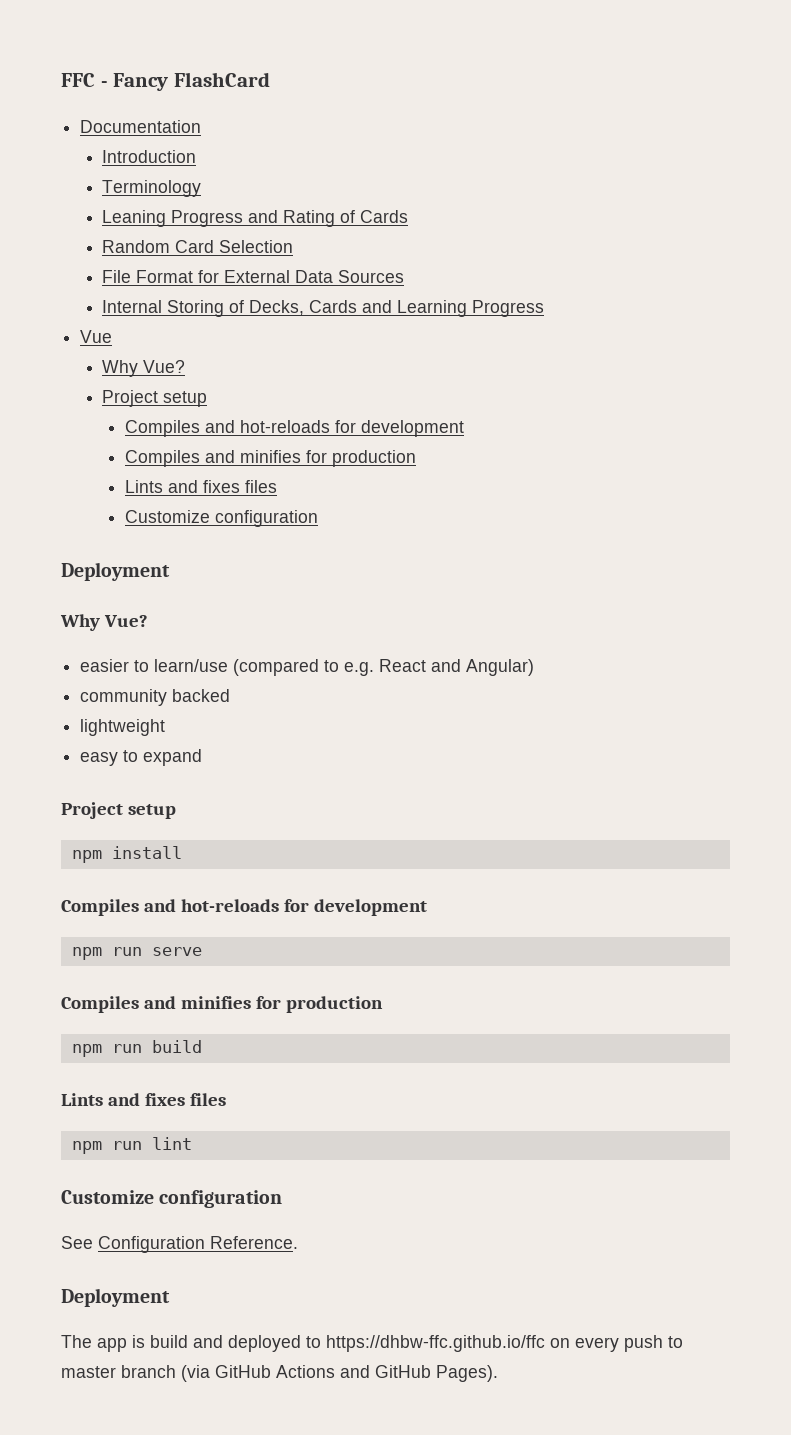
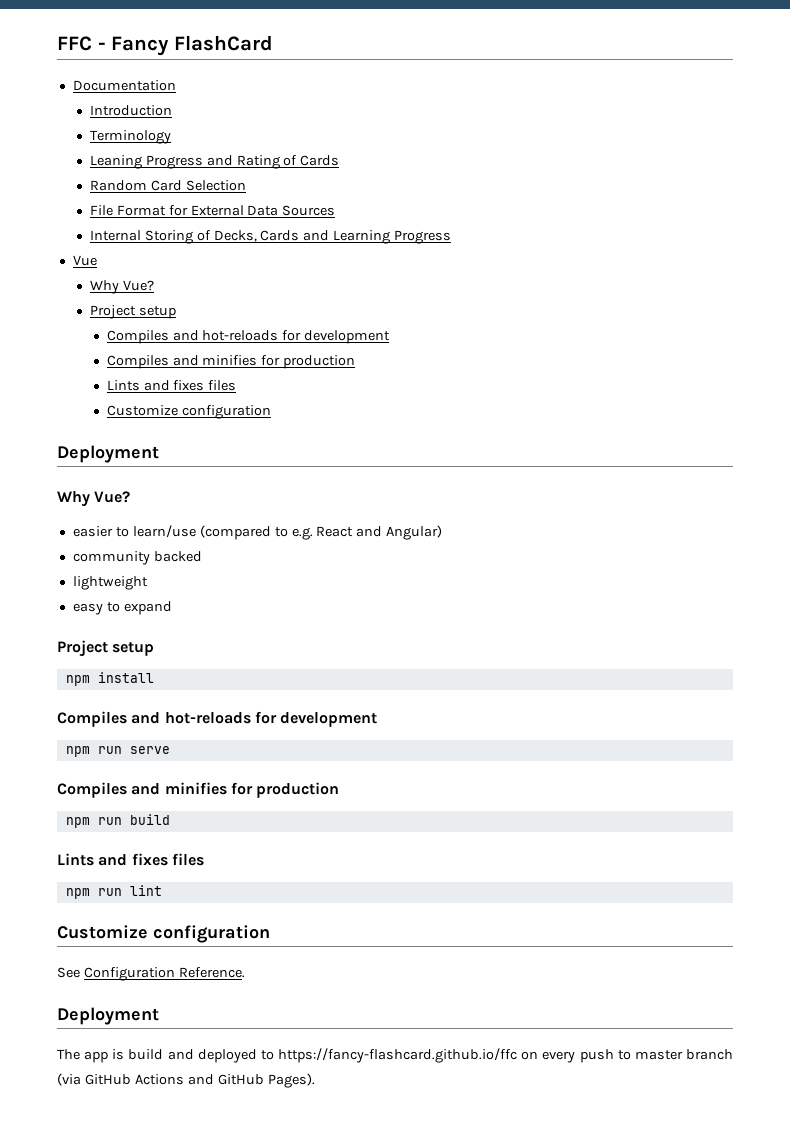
[326,1335,545,1352] https://dhbw-ffc.github.io/ffc -> [278,1048,518,1063] https://fancy-flashcard.github.io/ffc

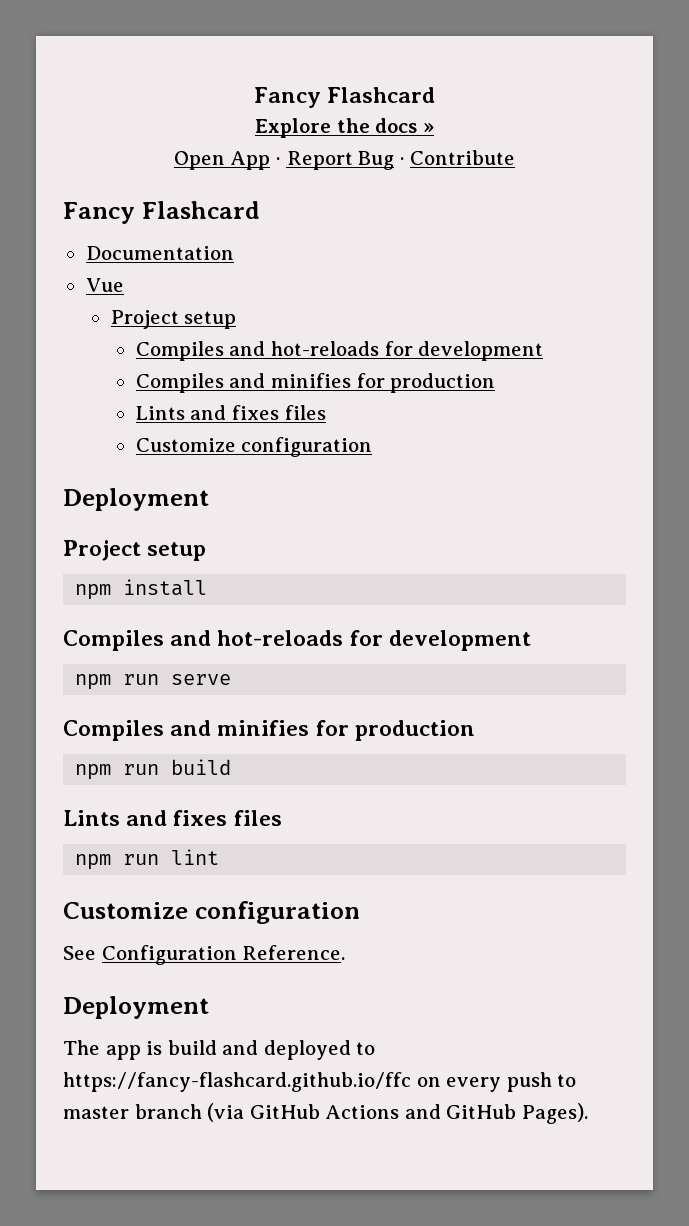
[57,35,273,56] [72,80,176,91] [89,105,172,116] [89,130,171,144] [89,155,340,169] [89,180,246,191] [89,205,336,216] [89,230,452,244] FFC - Fancy FlashCard // Documentation // Introduction // Terminology // Leaning Progress and Rating of Cards // Random Card Selection // File Format for External Data Sources // Internal Storing of Decks, Cards and Learning Progress -> [253,87,436,108] [255,118,434,138] [173,150,516,170] [63,201,260,224] [85,246,234,260] Fancy Flashcard // Explore the docs » // Open App · Report Bug · Contribute // Fancy Flashcard // Documentation
[89,280,154,294] // Why Vue? -> (124, 285) none
[57,491,131,507] [72,525,443,540] [72,551,202,565] [72,576,148,590] [72,601,172,615] // Why Vue? // easier to learn/use (compared to e.g. React and Angular) // community backed // lightweight // easy to expand -> (209, 499) none

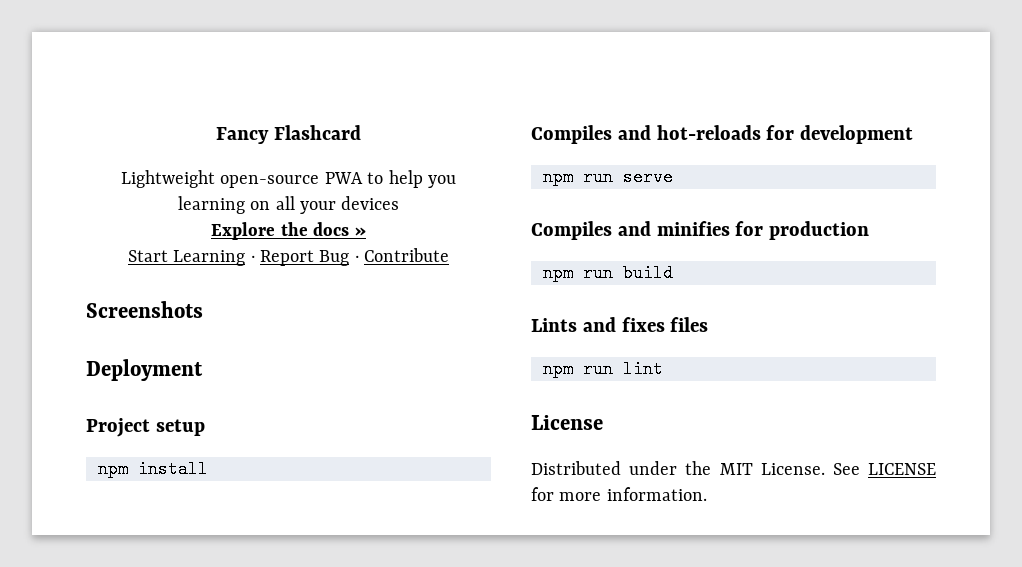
[253,87,436,108] Fancy Flashcard -> [216,125,361,144] [121,170,456,188] [177,196,400,214] Fancy Flashcard // Lightweight open-source PWA to help you learning on all your devices
[173,151,271,170] Open App -> [127,250,246,266] Start Learning
[63,201,260,224] [85,246,234,260] [85,278,124,292] [110,310,237,329] [135,341,544,361] [135,373,496,393] [135,405,326,420] [135,437,373,457] Fancy Flashcard // Documentation // Vue // Project setup // Compiles and hot-reloads for development // Compiles and minifies for production // Lints and fixes files // Customize configuration -> [86,301,203,318] Screenshots
[63,901,360,924] [63,945,346,965] [63,996,209,1019] [63,1040,376,1060] [63,1072,577,1092] [63,1103,588,1124] Customize configuration // See Configuration Reference. // Deployment // The app is build and deployed to https://fancy-flashcard.github.io/ffc on every push to master branch (via GitHub Actions and GitHub Pages). -> [531,415,603,430] [531,461,937,475] [531,487,707,501] License // Distributed under the MIT License. See LICENSE for more information.

